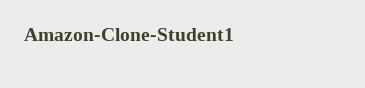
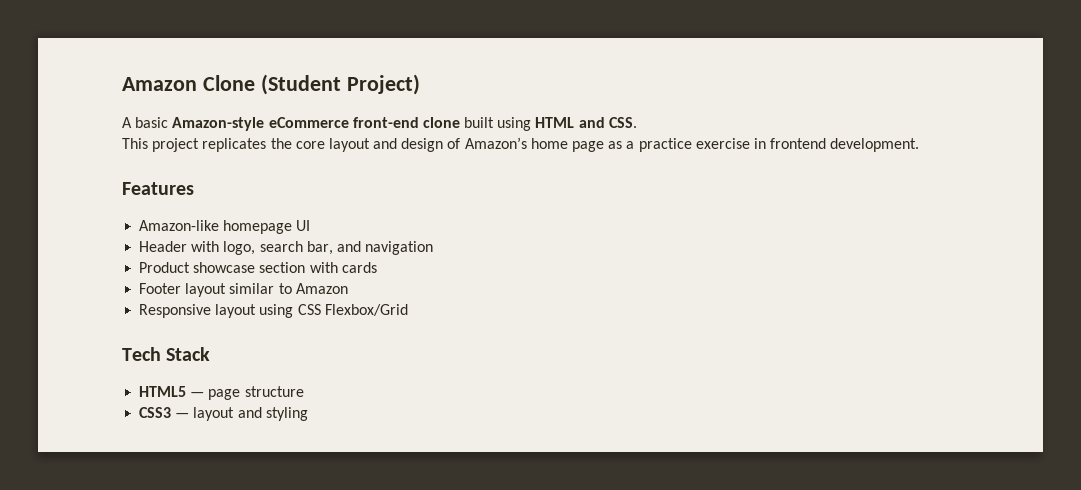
[24,28,234,41] Amazon-Clone-Student1 -> [122,74,420,95] [122,117,637,131] [122,137,920,152] [122,182,194,195] [139,220,311,234] [139,241,434,255] [139,262,377,273] [139,283,348,297] [139,304,408,318] [122,347,211,361] [139,386,304,400] [139,407,308,421] Amazon Clone (Student Project) // A basic Amazon-style eCommerce front-end clone built using HTML and CSS. // This project replicates the core layout and design of Amazon’s home page as a practice exercise in frontend development. // Features // Amazon-like homepage UI // Header with logo, search bar, and navigation // Product showcase section with cards // Footer layout similar to Amazon // Responsive layout using CSS Flexbox/Grid // Tech Stack // HTML5 — page structure // CSS3 — layout and styling

